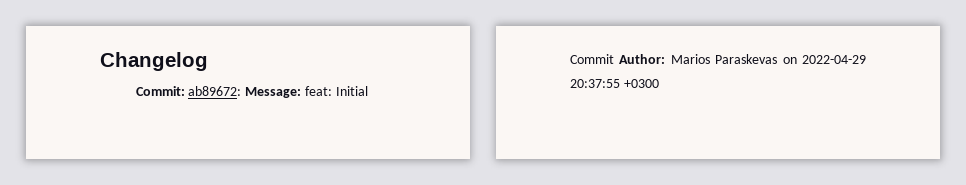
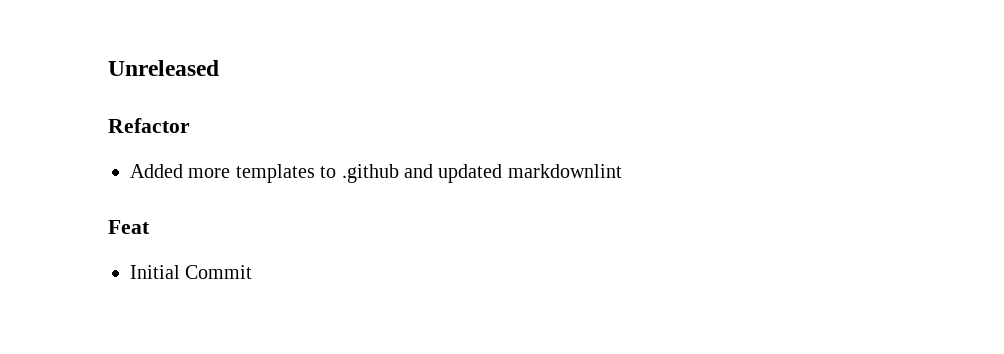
[100,52,208,71] [135,86,368,98] [570,54,866,64] [570,79,659,88] Changelog // Commit: ab89672: Message: feat: Initial Commit Author: Marios Paraskevas on 2022-04-29 20:37:55 +0300 -> [108,60,219,76] [108,118,190,133] [130,164,622,183] [108,220,150,234] [130,265,253,279] Unreleased // Refactor // Added more templates to .github and updated markdownlint // Feat // Initial Commit

